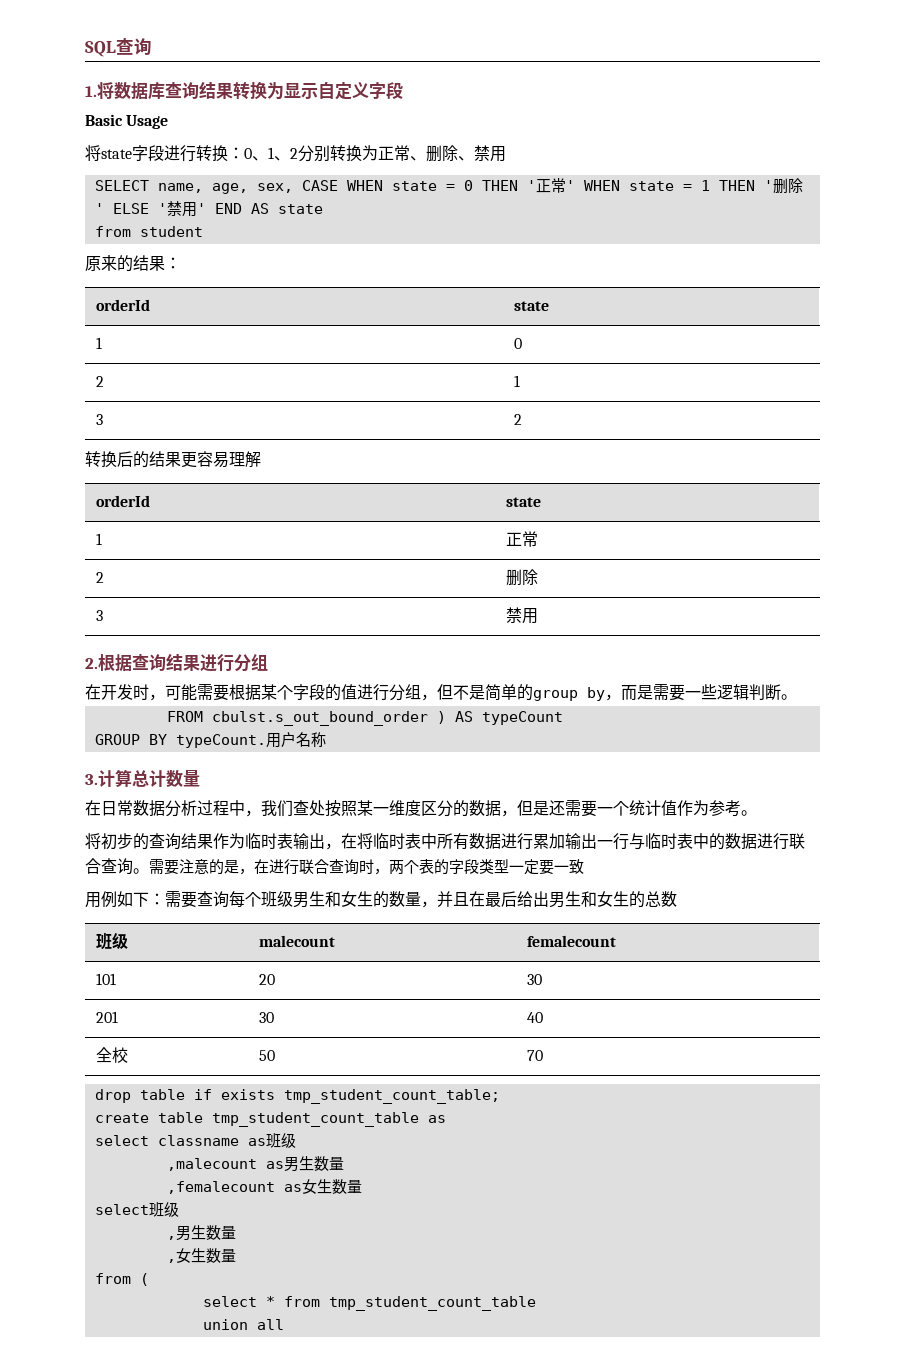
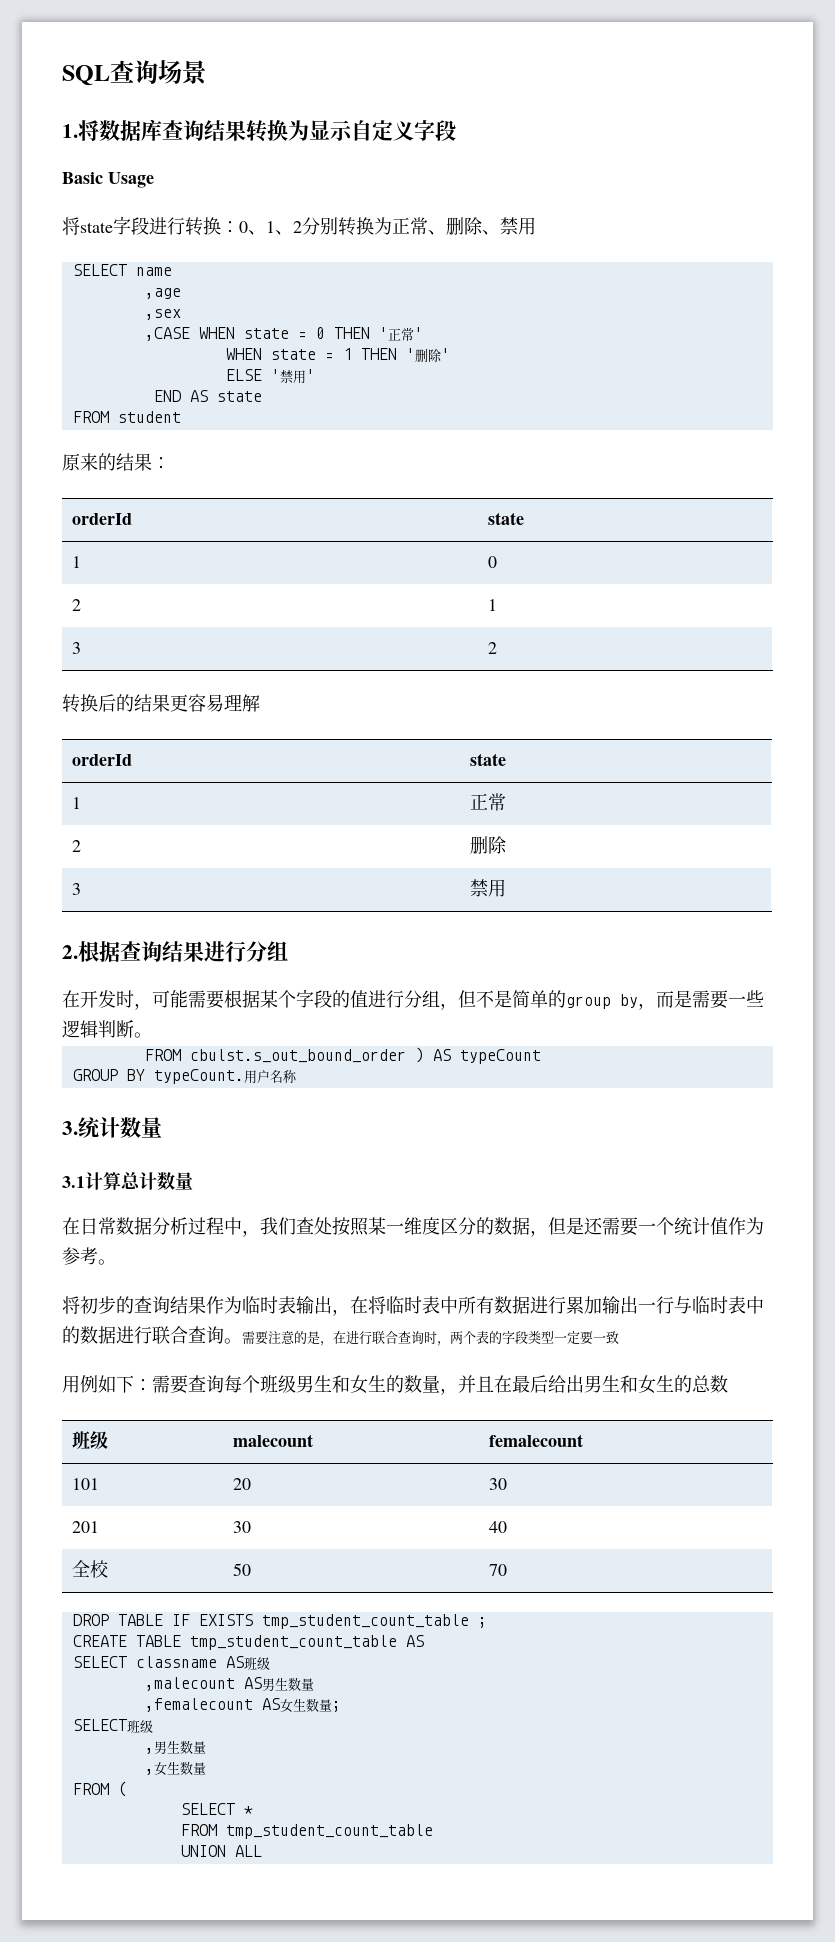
(152, 46) none -> [158,60,207,85] 场景
[157,180,338,194] name, age, sex, CASE -> [135,267,172,276] [144,288,181,299] [144,309,181,320] [144,327,190,341] name // ,age // ,sex // ,CASE
(575, 185) none -> (423, 333) //
(104, 208) none -> (450, 354) //
(206, 208) none -> (315, 375) //
[94,226,131,237] from -> [72,411,109,423] FROM
(98, 779) none -> [78,1117,162,1138] [62,1176,85,1188] 统计数量 // 3.1
[94,1089,500,1104] [94,1112,446,1127] [94,1135,266,1146] drop table if exists tmp_student_count_table; // create table tmp_student_count_table as // select classname as -> [72,1614,487,1629] [72,1635,424,1650] [72,1656,244,1668] DROP TABLE IF EXISTS tmp_student_count_table ; // CREATE TABLE tmp_student_count_table AS // SELECT classname AS
[265,1161,284,1169] as -> [243,1677,262,1689] AS
[283,1179,362,1194] [94,1204,149,1215] as女生数量 // select -> [261,1698,341,1713] [72,1719,127,1731] AS女生数量; // SELECT
[94,1273,131,1284] from -> [72,1783,109,1795] FROM
[202,1296,257,1307] select -> [180,1803,235,1815] SELECT
[283,1296,320,1307] from -> [180,1824,217,1836] // FROM
[202,1319,284,1330] union all -> [180,1845,262,1857] UNION ALL

